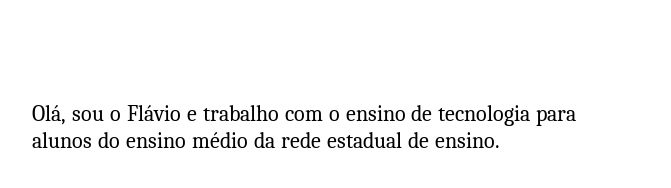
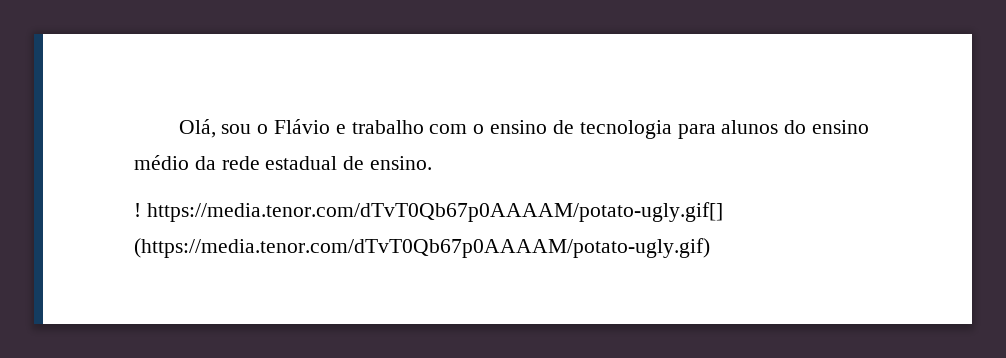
(500, 140) none -> [134,202,723,222] [134,238,710,258] // ! https://media.tenor.com/dTvT0Qb67p0AAAAM/potato-ugly.gif[] (https://media.tenor.com/dTvT0Qb67p0AAAAM/potato-ugly.gif)

